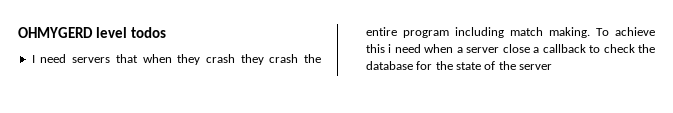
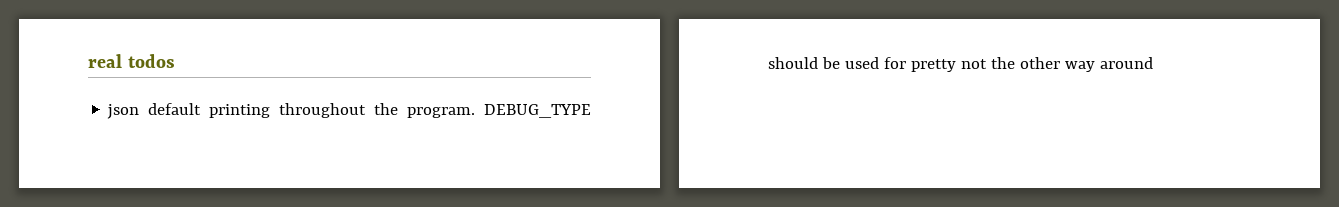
[18,27,127,38] OHMYGERD level -> [88,54,122,68] real
[31,54,322,65] [365,27,655,38] [365,44,655,53] [365,61,552,70] I need servers that when they crash they crash the entire program including match making. To achieve this i need when a server close a callback to check the database for the state of the server -> [107,103,591,119] [768,57,1154,72] json default printing throughout the program. DEBUG_TYPE should be used for pretty not the other way around

